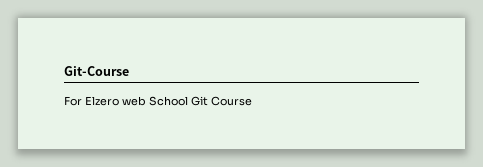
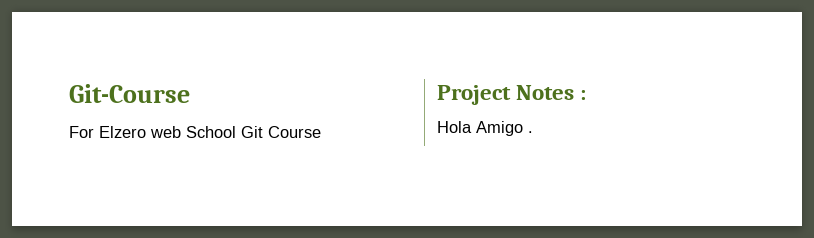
(252, 101) none -> [437,85,587,105] [437,121,533,136] // Project Notes : // Hola Amigo .

